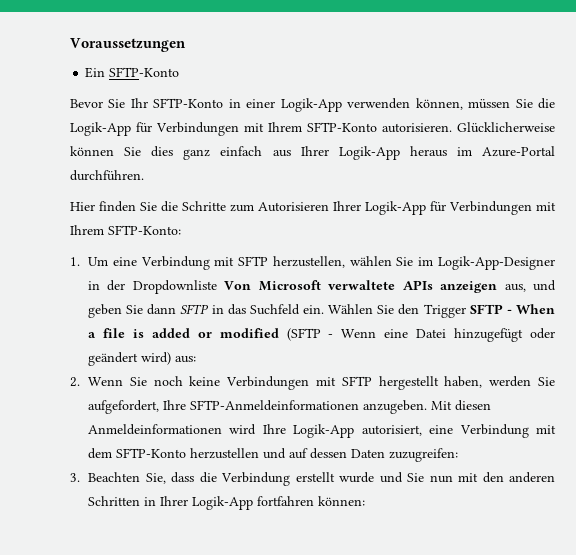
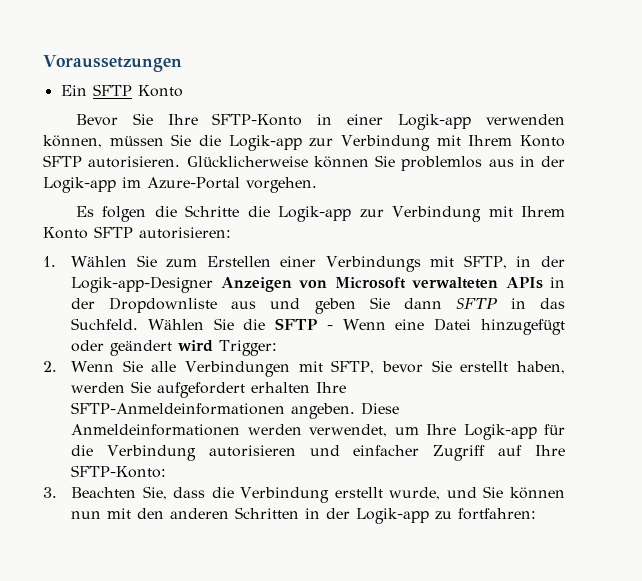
[109,67,180,77] SFTP-Konto -> [92,84,183,97] SFTP Konto
[130,98,148,108] Ihr -> [167,114,198,125] Ihre
[280,98,342,112] Logik-App -> [398,114,472,130] Logik-app
[70,122,555,136] [70,146,555,160] [70,170,144,181] [70,201,556,215] [70,225,181,235] [70,256,555,270] [88,280,526,294] Logik-App für Verbindungen mit Ihrem SFTP-Konto autorisieren. Glücklicherweise können Sie dies ganz einfach aus Ihrer Logik-App heraus im Azure-Portal durchführen. // Hier finden Sie die Schritte zum Autorisieren Ihrer Logik-App für Verbindungen mit Ihrem SFTP-Konto: // 1. Um eine Verbindung mit SFTP herzustellen, wählen Sie im Logik-App-Designer in der Dropdownliste Von Microsoft verwaltete APIs anzeigen aus, -> [228,135,565,151] [43,155,565,171] [43,177,317,193] [75,205,565,222] [43,226,231,239] [43,255,565,272] [71,276,565,293] [71,297,257,313] Logik-app zur Verbindung mit Ihrem Konto SFTP autorisieren. Glücklicherweise können Sie problemlos aus in der Logik-app im Azure-Portal vorgehen. // Es folgen die Schritte die Logik-app zur Verbindung mit Ihrem Konto SFTP autorisieren: // 1. Wählen Sie zum Erstellen einer Verbindungs mit SFTP, in der Logik-app-Designer Anzeigen von Microsoft verwalteten APIs in der Dropdownliste aus
[249,304,555,318] [88,328,321,341] Suchfeld ein. Wählen Sie den Trigger SFTP - When a file is added or modified (SFTP -> [71,318,318,330] Suchfeld. Wählen Sie die SFTP
[141,352,197,365] wird) aus: -> [178,340,278,356] wird Trigger:
[153,376,556,390] [88,400,492,414] [88,424,556,438] [88,448,459,462] noch keine Verbindungen mit SFTP hergestellt haben, werden Sie aufgefordert, Ihre SFTP-Anmeldeinformationen anzugeben. Mit diesen Anmeldeinformationen wird Ihre Logik-App autorisiert, eine Verbindung mit dem SFTP-Konto herzustellen und auf dessen Daten zuzugreifen: -> [151,360,565,377] [71,381,347,398] [71,402,400,419] [71,424,565,440] [71,445,565,461] [71,465,167,478] alle Verbindungen mit SFTP, bevor Sie erstellt haben, werden Sie aufgefordert erhalten Ihre SFTP-Anmeldeinformationen angeben. Diese Anmeldeinformationen werden verwendet, um Ihre Logik-app für die Verbindung autorisieren und einfacher Zugriff auf Ihre SFTP-Konto:
[339,472,375,483] wurde -> [389,487,441,500] wurde,
(425, 477) none -> [510,487,565,499] können
[160,496,366,510] Ihrer Logik-App fortfahren können: -> [326,508,537,524] der Logik-app zu fortfahren:

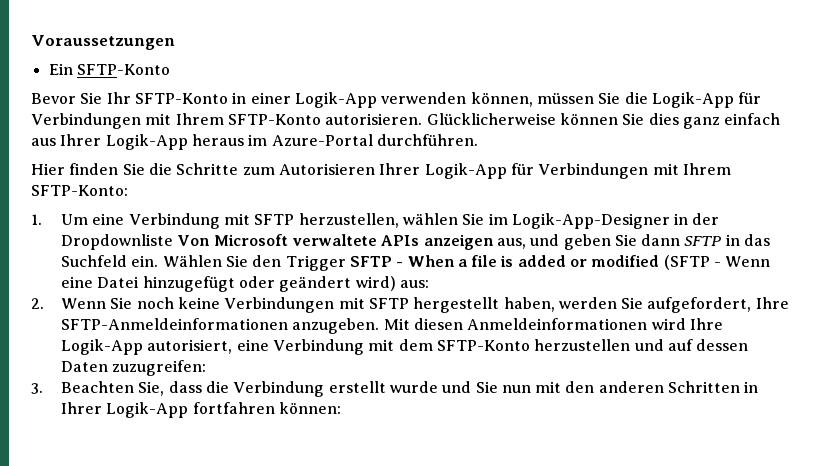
[92,84,183,97] SFTP Konto -> [76,64,170,75] SFTP-Konto
[167,114,198,125] Ihre -> [106,92,131,104] Ihr
[398,114,472,130] Logik-app -> [294,92,377,108] Logik-App
[228,135,565,151] [43,155,565,171] [43,177,317,193] [75,205,565,222] [43,226,231,239] [43,255,565,272] [71,276,565,293] [71,297,257,313] Logik-app zur Verbindung mit Ihrem Konto SFTP autorisieren. Glücklicherweise können Sie problemlos aus in der Logik-app im Azure-Portal vorgehen. // Es folgen die Schritte die Logik-app zur Verbindung mit Ihrem Konto SFTP autorisieren: // 1. Wählen Sie zum Erstellen einer Verbindungs mit SFTP, in der Logik-app-Designer Anzeigen von Microsoft verwalteten APIs in der Dropdownliste aus -> [651,92,762,108] [31,113,781,129] [31,134,478,150] [31,163,731,179] [31,185,128,196] [31,213,720,229] [60,234,526,250] Logik-App für Verbindungen mit Ihrem SFTP-Konto autorisieren. Glücklicherweise können Sie dies ganz einfach aus Ihrer Logik-App heraus im Azure-Portal durchführen. // Hier finden Sie die Schritte zum Autorisieren Ihrer Logik-App für Verbindungen mit Ihrem SFTP-Konto: // 1. Um eine Verbindung mit SFTP herzustellen, wählen Sie im Logik-App-Designer in der Dropdownliste Von Microsoft verwaltete APIs anzeigen aus,
[71,318,318,330] Suchfeld. Wählen Sie die SFTP -> [60,255,710,271] Suchfeld ein. Wählen Sie den Trigger SFTP - When a file is added or modified (SFTP
[178,340,278,356] wird Trigger: -> [355,276,429,291] wird) aus:
[151,360,565,377] [71,381,347,398] [71,402,400,419] [71,424,565,440] [71,445,565,461] [71,465,167,478] alle Verbindungen mit SFTP, bevor Sie erstellt haben, werden Sie aufgefordert erhalten Ihre SFTP-Anmeldeinformationen angeben. Diese Anmeldeinformationen werden verwendet, um Ihre Logik-app für die Verbindung autorisieren und einfacher Zugriff auf Ihre SFTP-Konto: -> [136,297,789,313] [60,318,723,334] [60,339,749,355] [60,360,207,376] noch keine Verbindungen mit SFTP hergestellt haben, werden Sie aufgefordert, Ihre SFTP-Anmeldeinformationen anzugeben. Mit diesen Anmeldeinformationen wird Ihre Logik-App autorisiert, eine Verbindung mit dem SFTP-Konto herzustellen und auf dessen Daten zuzugreifen:
[389,487,441,500] wurde, -> [389,381,438,393] wurde
[510,487,565,499] können -> (498, 387) none
[326,508,537,524] der Logik-app zu fortfahren: -> [60,402,341,418] Ihrer Logik-App fortfahren können:

